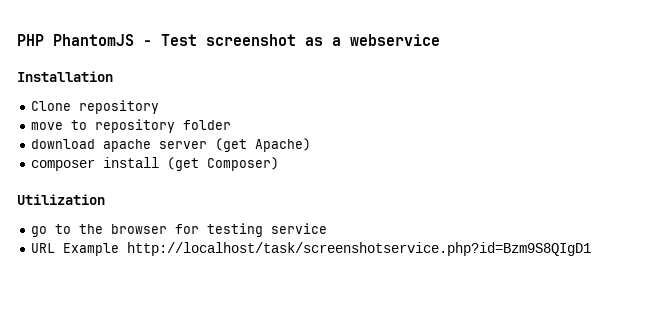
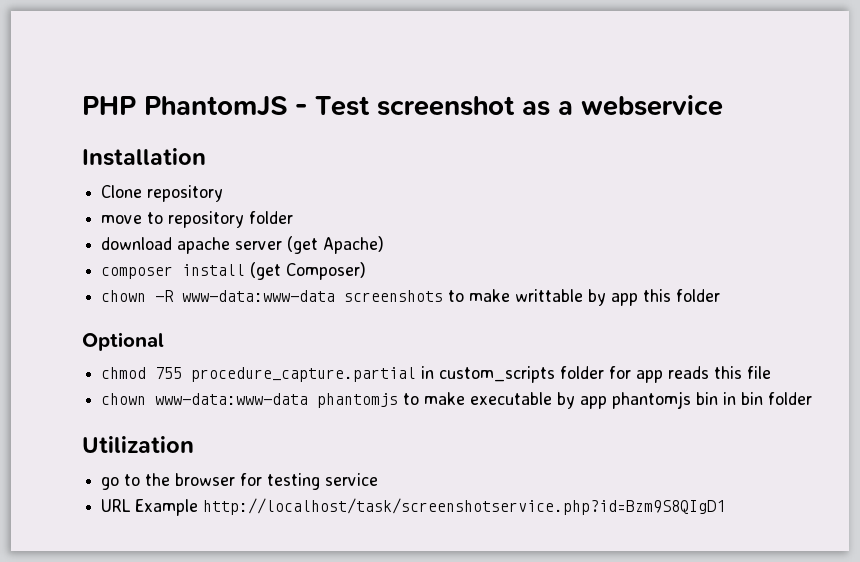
(279, 164) none -> [101,289,721,306] [82,332,164,351] [101,366,772,383] [101,391,813,409] // chown -R www-data:www-data screenshots to make writtable by app this folder // Optional // chmod 755 procedure_capture.partial in custom_scripts folder for app reads this file // chown www-data:www-data phantomjs to make executable by app phantomjs bin in bin folder

